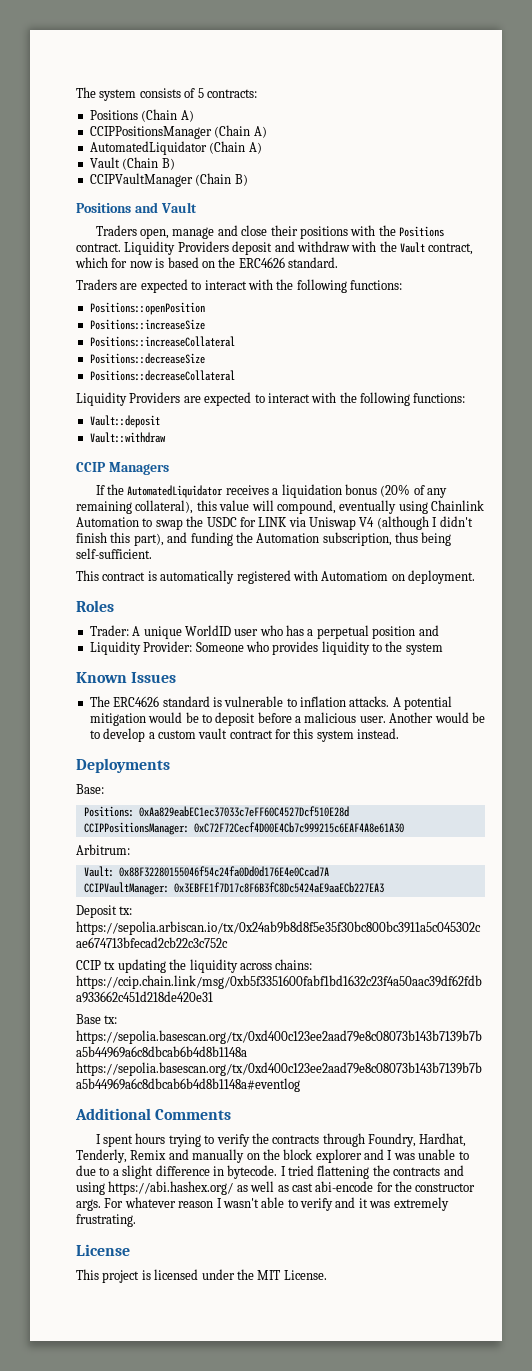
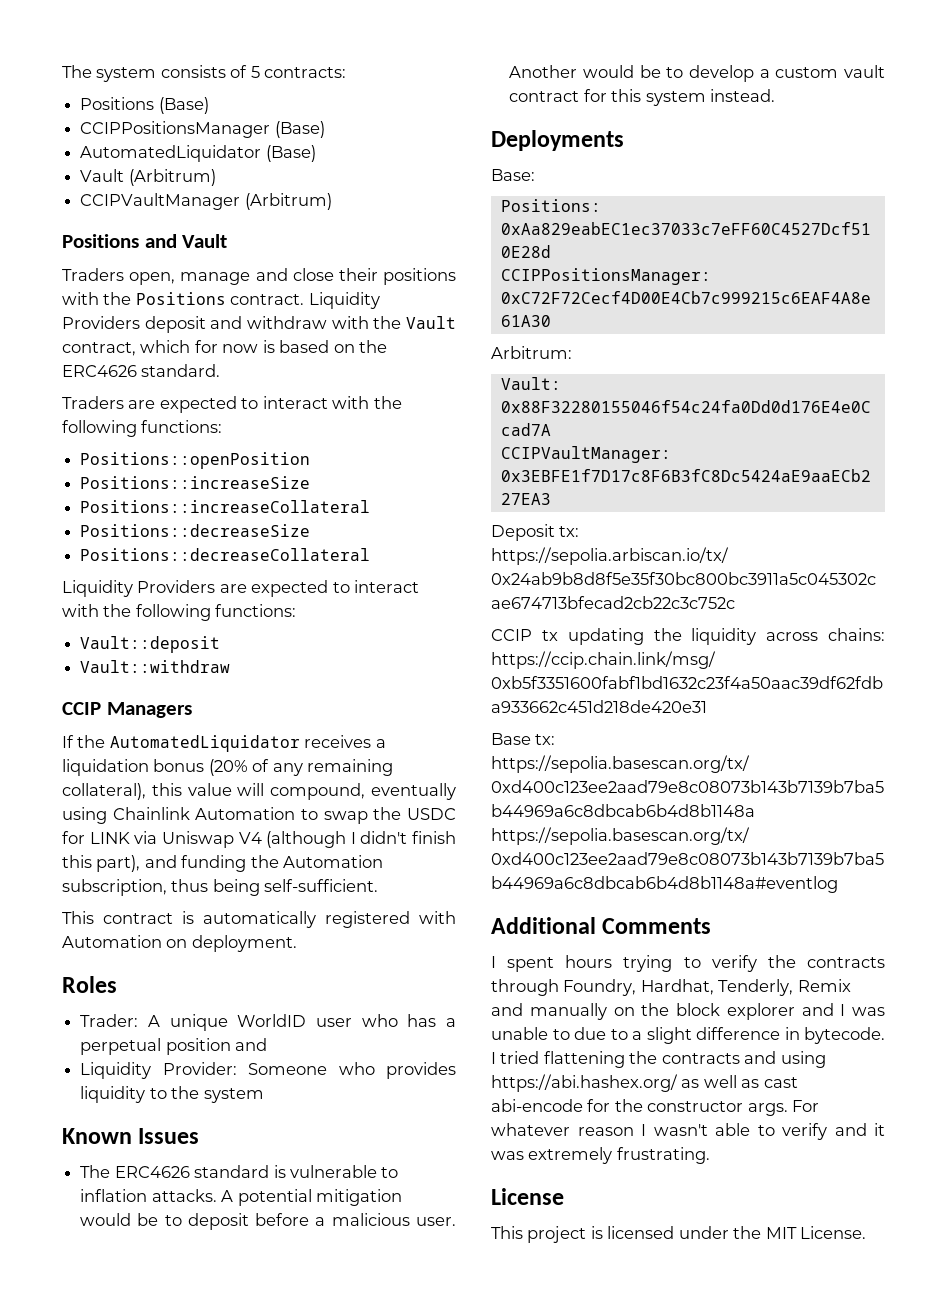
[141,109,194,122] (Chain A) -> [158,97,209,114] (Base)
[214,125,267,138] [89,141,262,155] [89,157,175,170] (Chain A) // AutomatedLiquidator (Chain A) // Vault (Chain B) -> [274,121,325,138] [80,145,316,162] [80,169,216,186] (Base) // AutomatedLiquidator (Base) // Vault (Arbitrum)
[195,173,248,186] (Chain B) -> [244,193,332,210] (Arbitrum)
[321,571,389,581] Automatiom -> [62,935,162,948] Automation

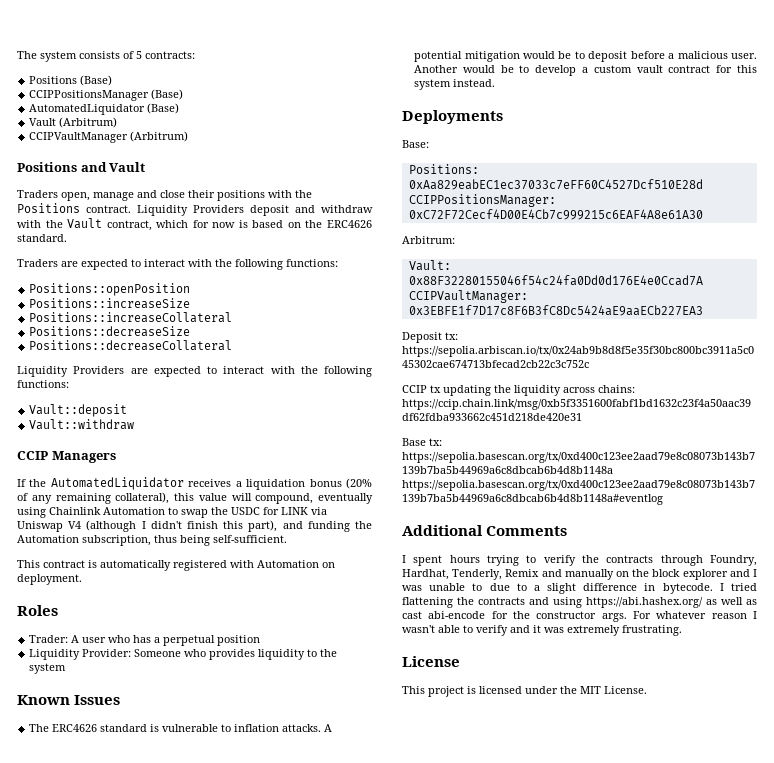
[169,1014,307,1031] unique WorldID -> (80, 639) none
[235,1038,268,1051] and -> (261, 640) none

